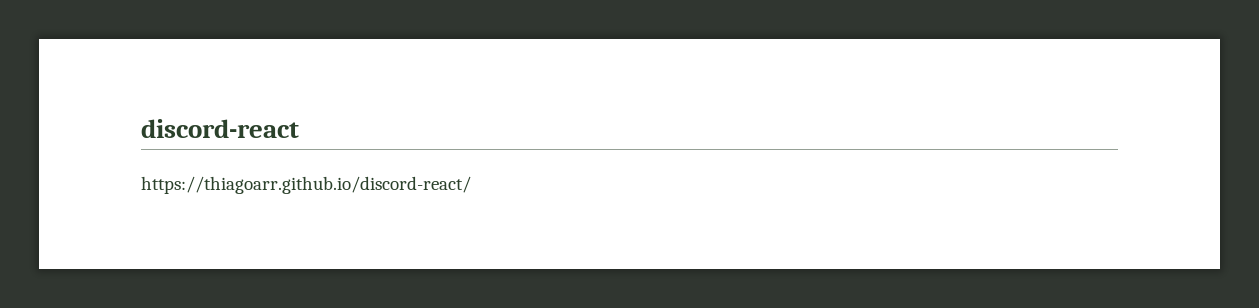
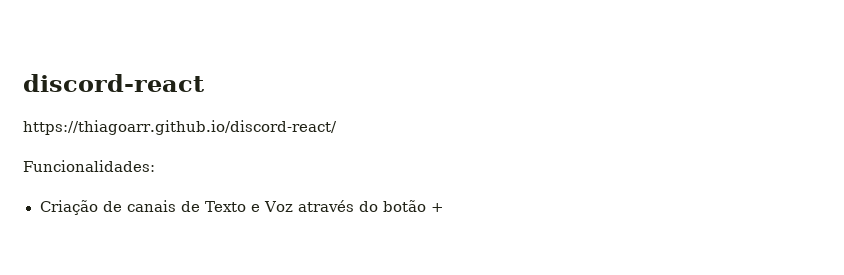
(471, 185) none -> [23,160,155,172] [39,200,445,215] // Funcionalidades: // Criação de canais de Texto e Voz através do botão +

